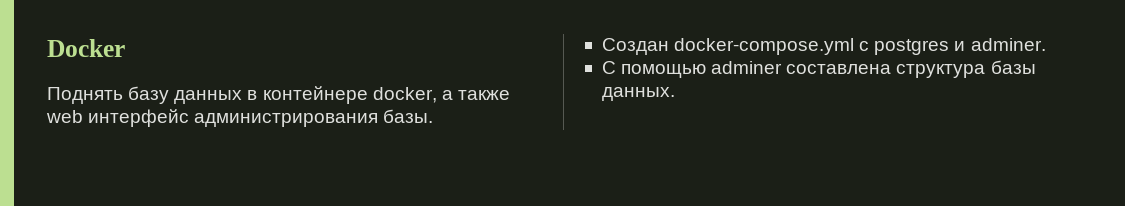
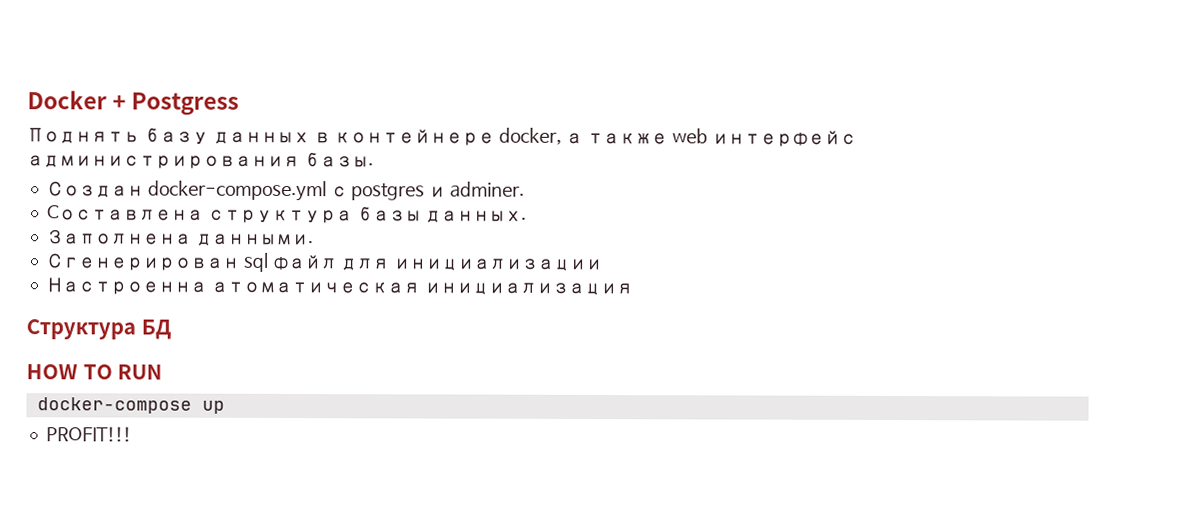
(125, 48) none -> [112,92,240,116] + Postgress
[601,61,892,78] С помощью adminer составлена -> [46,205,204,221] Cоставлена
(675, 94) none -> [46,229,314,247] [45,252,604,272] [45,277,633,296] [26,319,171,340] [26,364,163,380] [36,397,225,414] [45,426,132,442] // Заполнена данными. // Сгенерирован sql файл для инициализации // Настроенна атоматическая инициализация // Структура БД // HOW TO RUN // docker-compose up // PROFIT!!!

